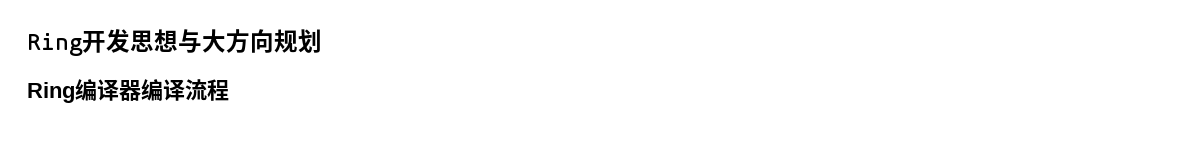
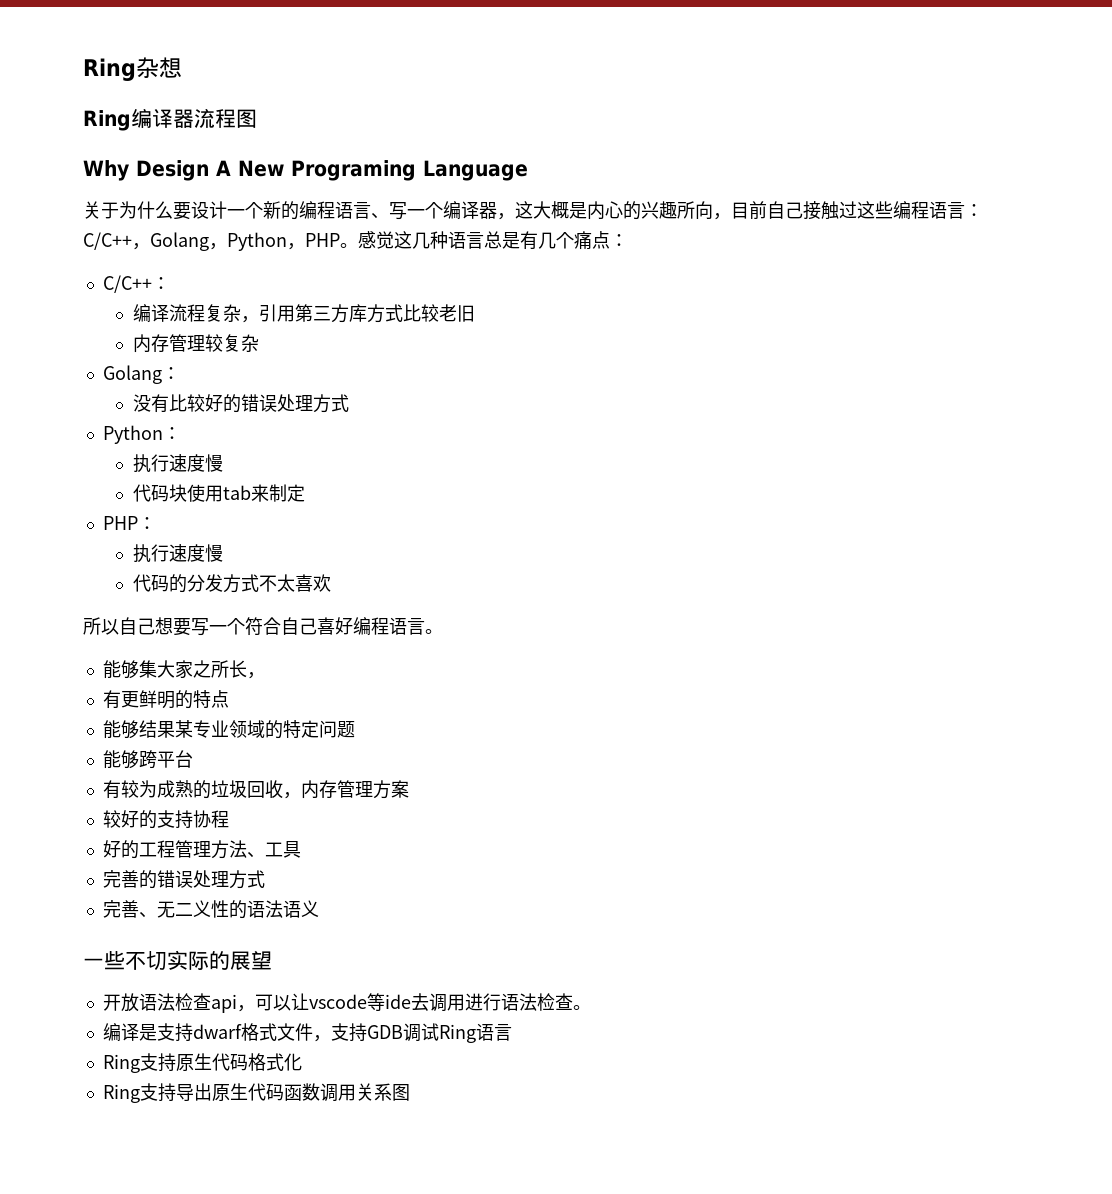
[27,29,322,56] Ring开发思想与大方向规划 -> [83,57,182,81] Ring杂想
[141,79,229,101] 编译流程 -> [194,108,257,128] [83,160,528,181] [83,201,983,220] [83,231,628,251] [102,275,170,293] [132,304,475,323] [132,334,259,353] [102,365,180,384] [132,394,349,413] [102,425,181,444] [132,454,223,473] [132,484,305,502] [102,516,156,530] [132,544,223,563] [132,574,331,593] [83,617,443,636] [102,660,265,679] [102,690,229,709] [102,720,355,739] [102,750,193,769] [102,780,409,799] [102,810,229,829] [102,840,301,859] [102,870,265,889] [102,900,319,919] [83,950,272,971] [102,993,591,1013] [102,1023,512,1043] [102,1053,302,1073] [102,1083,410,1103] 流程图 // Why Design A New Programing Language // 关于为什么要设计一个新的编程语言、写一个编译器，这大概是内心的兴趣所向，目前自己接触过这些编程语言：C/C++，Golang，Python，PHP。感觉这几种语言总是有几个痛点： // C/C++： // 编译流程复杂，引用第三方库方式比较老旧 // 内存管理较复杂 // Golang： // 没有比较好的错误处理方式 // Python： // 执行速度慢 // 代码块使用tab来制定 // PHP： // 执行速度慢 // 代码的分发方式不太喜欢 // 所以自己想要写一个符合自己喜好编程语言。 // 能够集大家之所长， // 有更鲜明的特点 // 能够结果某专业领域的特定问题 // 能够跨平台 // 有较为成熟的垃圾回收，内存管理方案 // 较好的支持协程 // 好的工程管理方法、工具 // 完善的错误处理方式 // 完善、无二义性的语法语义 // 一些不切实际的展望 // 开放语法检查api，可以让vscode等ide去调用进行语法检查。 // 编译是支持dwarf格式文件，支持GDB调试Ring语言 // Ring支持原生代码格式化 // Ring支持导出原生代码函数调用关系图

